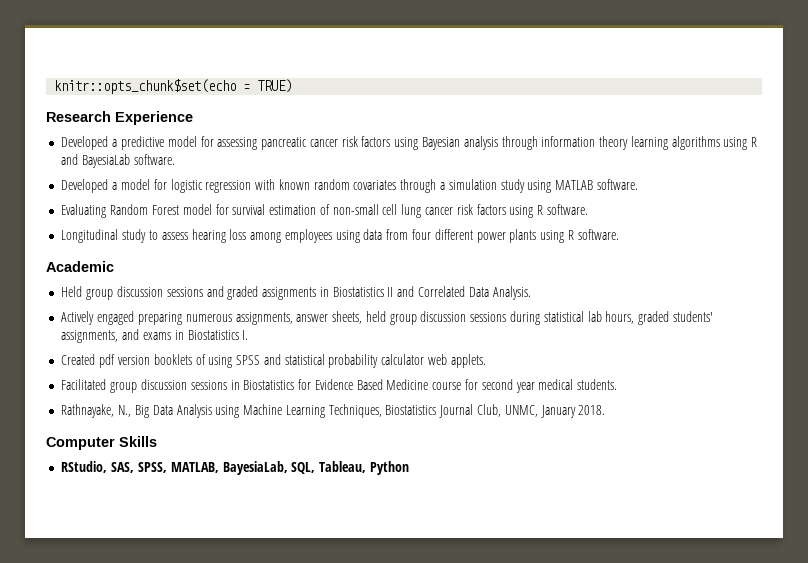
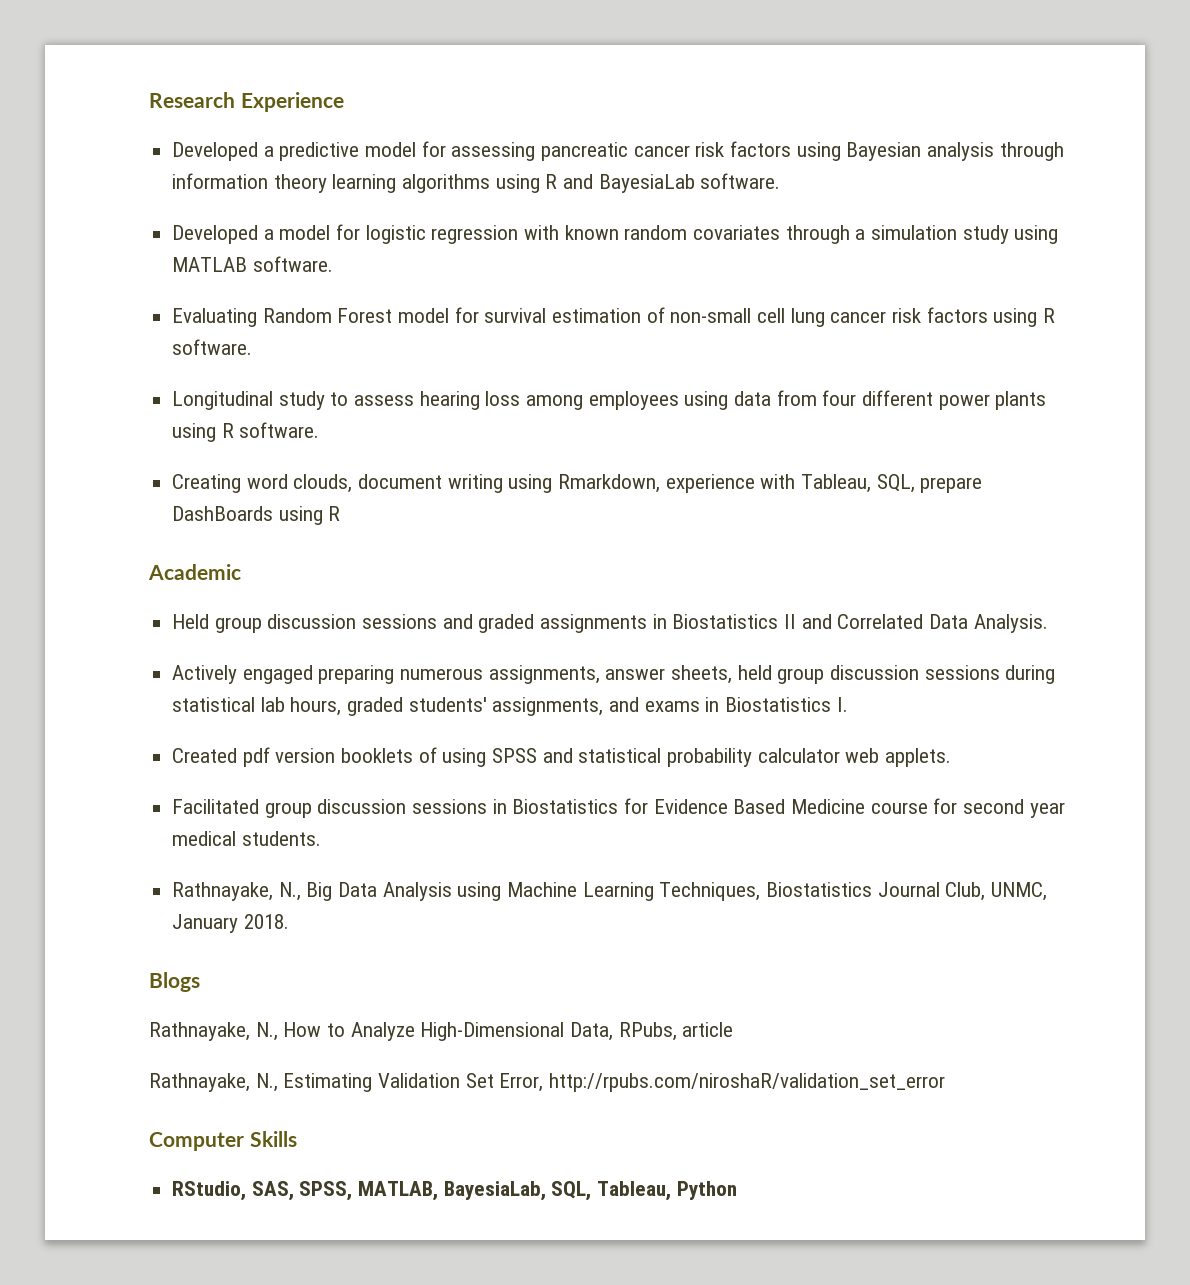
[54,79,293,94] knitr::opts_chunk$set(echo = TRUE) // -> (149, 100) none
(619, 234) none -> [172,474,983,493] [172,506,341,525] // Creating word clouds, document writing using Rmarkdown, experience with Tableau, SQL, prepare DashBoards using R
(606, 410) none -> [149,972,200,992] [149,1022,734,1041] [149,1073,946,1092] // Blogs // Rathnayake, N., How to Analyze High-Dimensional Data, RPubs, article // Rathnayake, N., Estimating Validation Set Error, http://rpubs.com/niroshaR/validation_set_error

